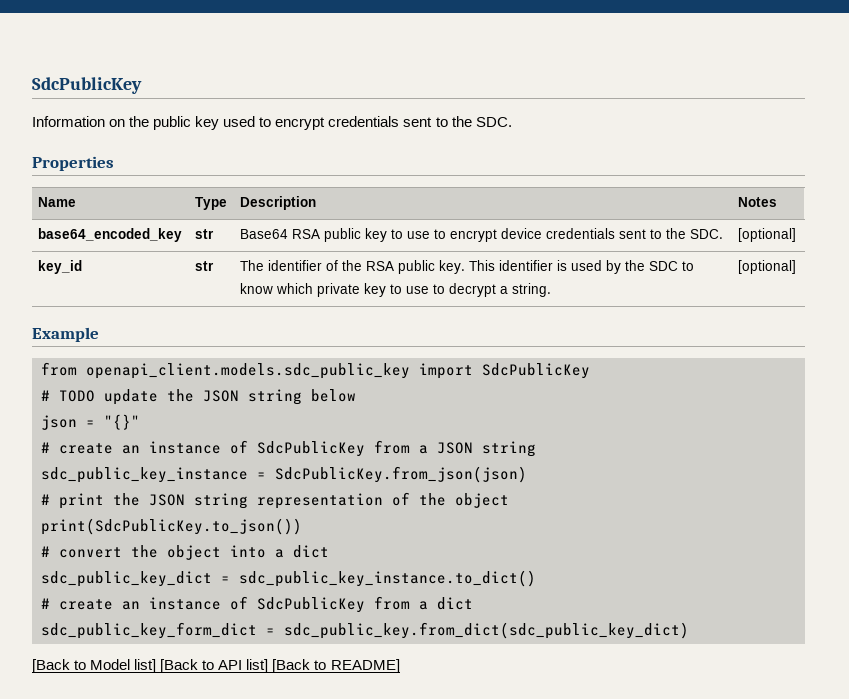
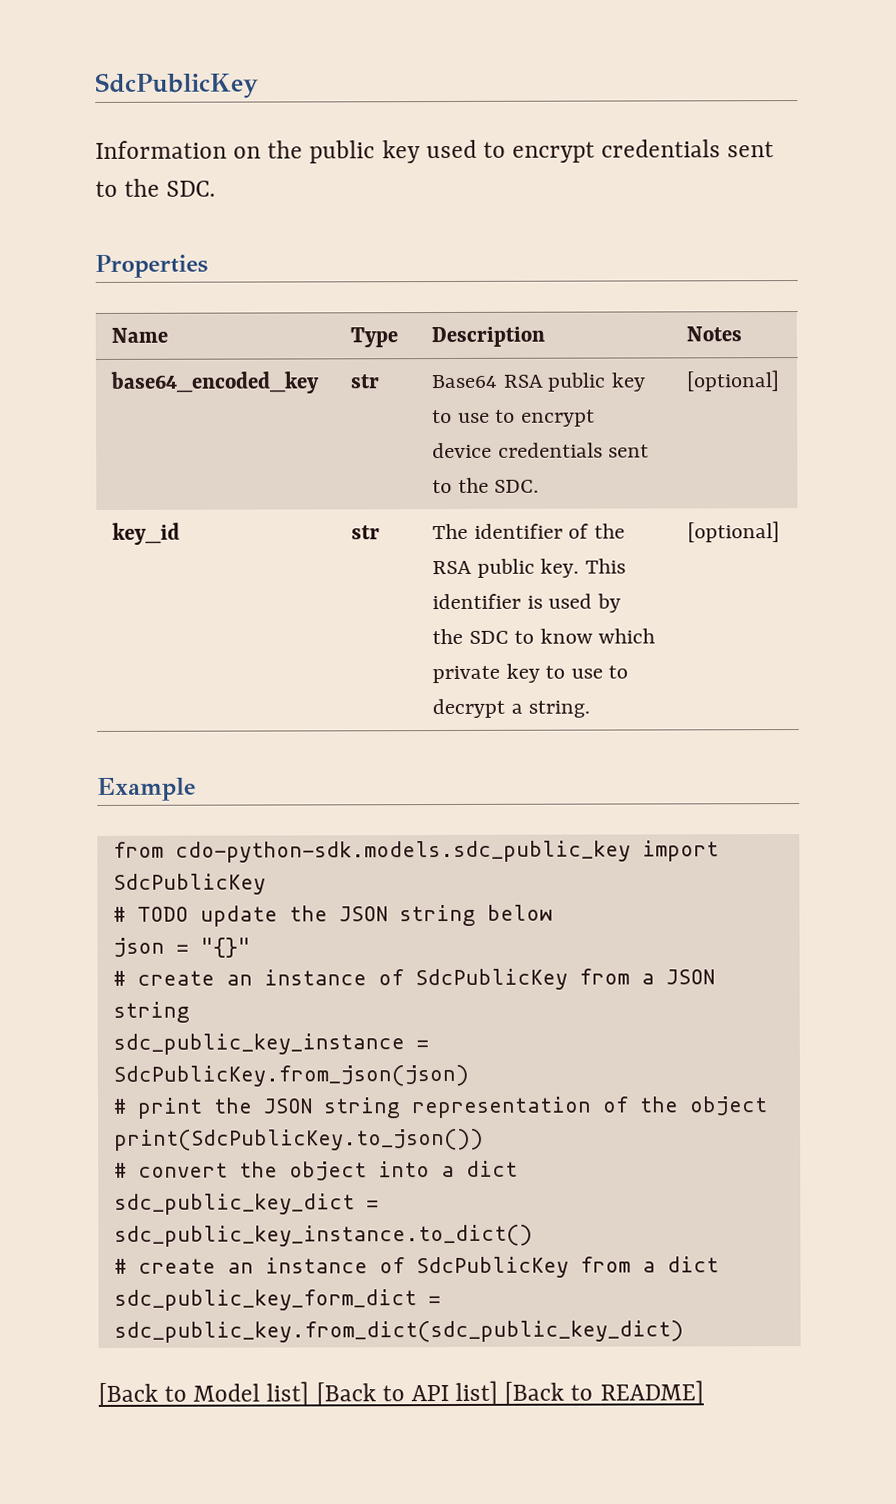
[86,363,410,379] openapi_client.models.sdc_public_key -> [174,840,631,863] cdo-python-sdk.models.sdc_public_key

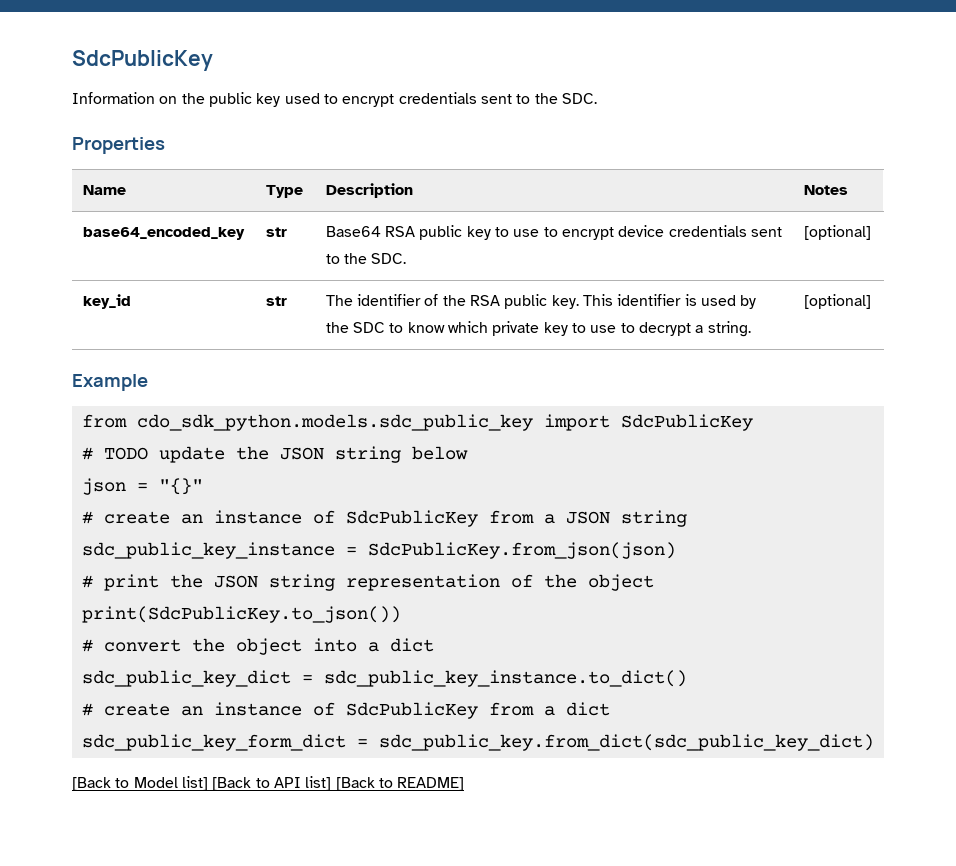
[174,840,631,863] cdo-python-sdk.models.sdc_public_key -> [136,414,533,431] cdo_sdk_python.models.sdc_public_key

